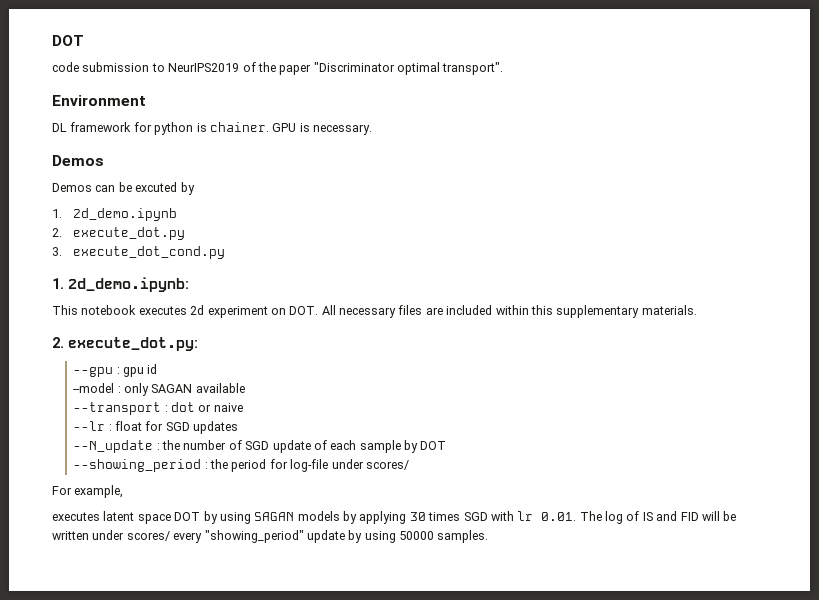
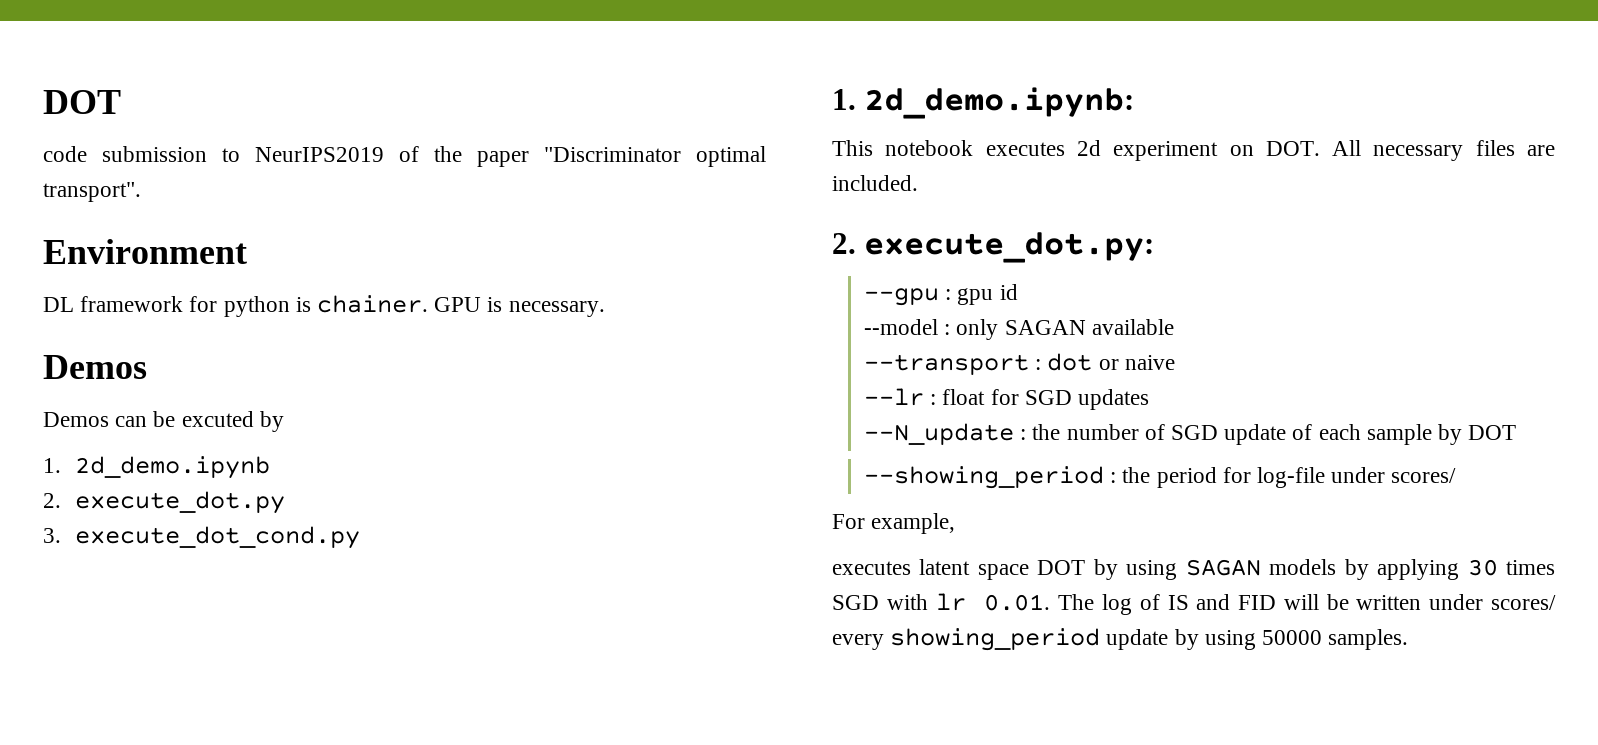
[446,305,697,318] included within this supplementary materials. -> [832,175,918,191] included.
[204,530,304,543] "showing_period" -> [890,628,1101,651] showing_period

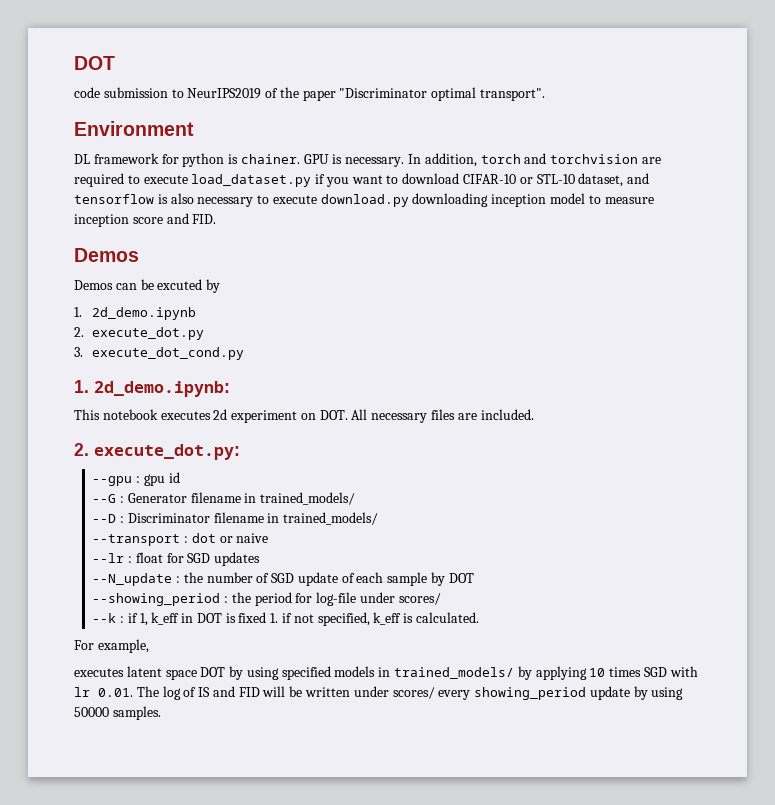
(605, 309) none -> [408,153,661,167] [74,173,650,187] [74,193,654,207] [74,213,217,227] In addition, torch and torchvision are required to execute load_dataset.py if you want to download CIFAR-10 or STL-10 dataset, and tensorflow is also necessary to execute download.py downloading inception model to measure inception score and FID.
[863,319,1174,340] --model : only SAGAN available -> [92,492,356,505] [92,512,379,525] --G : Generator filename in trained_models/ // --D : Discriminator filename in trained_models/
(1457, 475) none -> [92,612,479,626] // --k : if 1, k_eff in DOT is fixed 1. if not specified, k_eff is calculated.
[1185,559,1337,576] SAGAN models -> [281,666,515,680] specified models in trained_models/
[1467,559,1498,576] 30 -> [589,668,606,677] 10

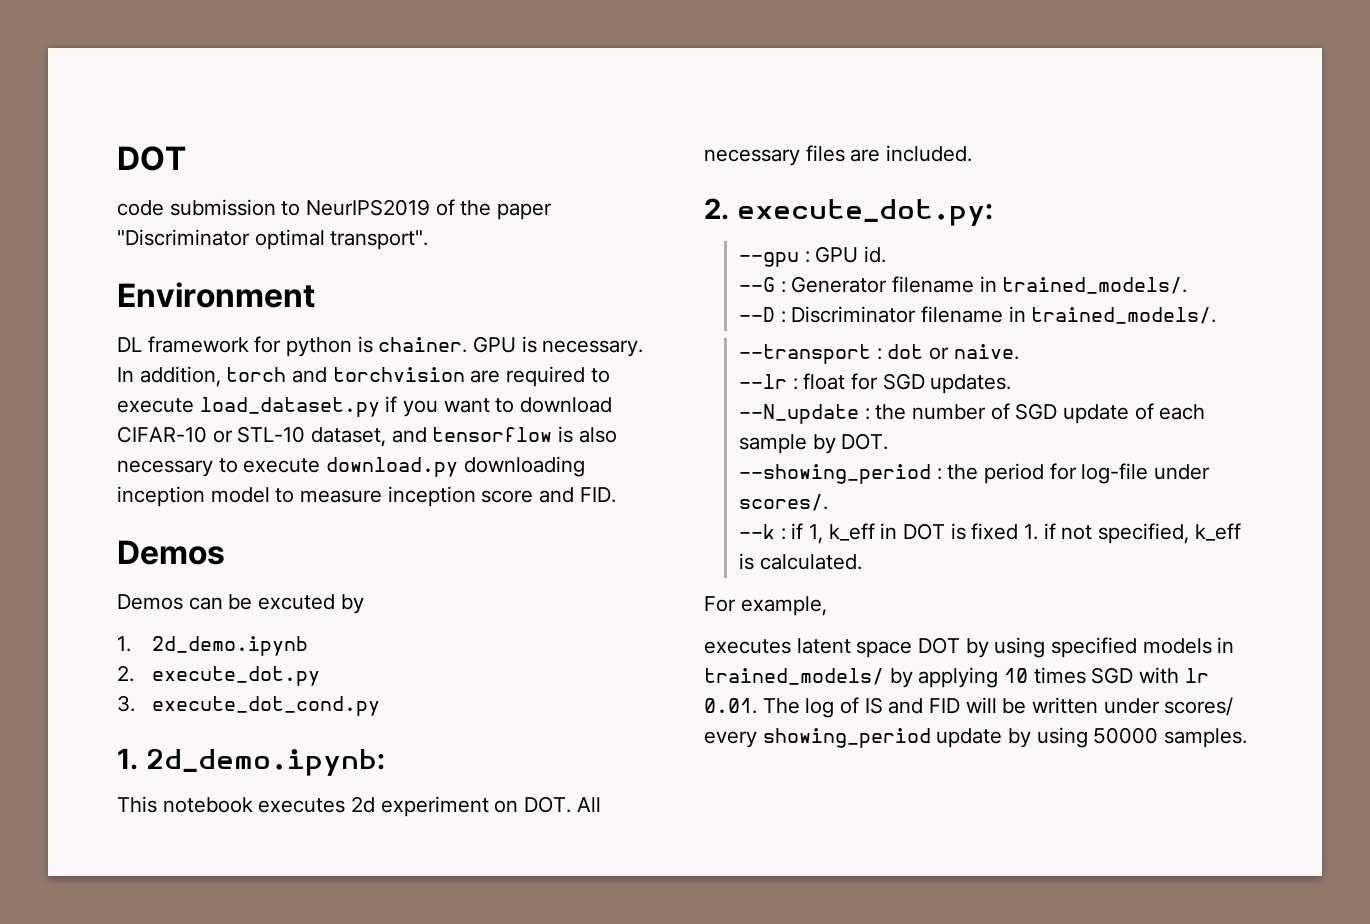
[143,472,180,486] gpu id -> [815,246,886,263] GPU id.
[260,492,356,505] trained_models/ -> [1002,277,1188,294] trained_models/.
[283,512,379,525] trained_models/ -> [1031,307,1217,324] trained_models/.
[236,533,269,543] naive -> [953,344,1019,360] naive.
[214,552,261,566] updates -> [930,374,1012,394] updates.
[448,573,474,583] DOT -> [841,433,889,450] DOT.
[398,593,441,605] scores/ -> [738,494,828,511] scores/.

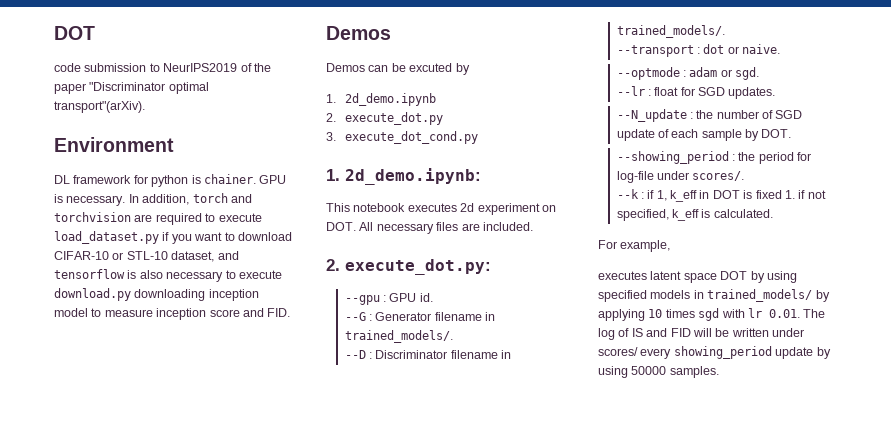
[330,230,429,250] transport". -> [54,101,145,113] transport"(arXiv).
(1019, 352) none -> [616,67,760,80] // --optmode : adam or sgd.
[1091,667,1134,684] SGD -> [698,308,720,321] sgd

